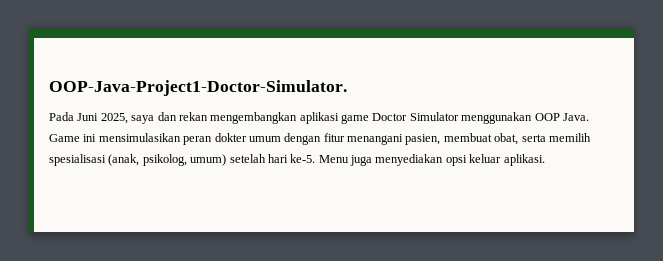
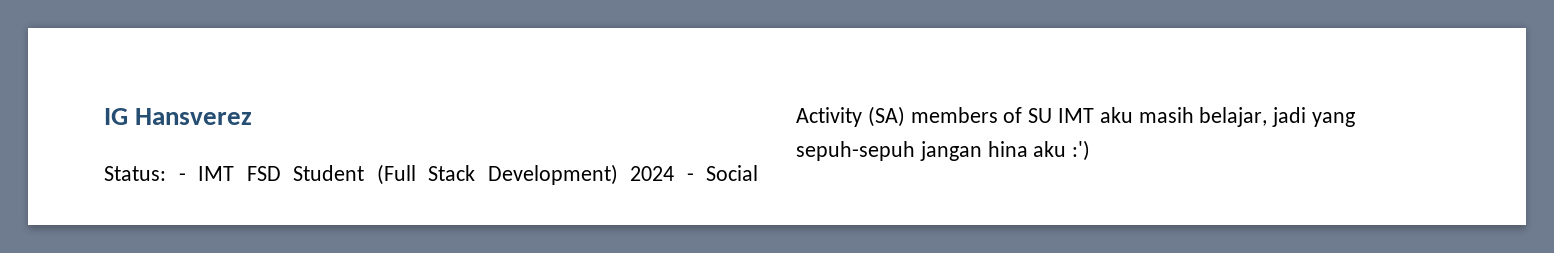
[49,80,347,96] [49,112,589,124] [49,133,591,145] [49,154,545,166] OOP-Java-Project1-Doctor-Simulator. // Pada Juni 2025, saya dan rekan mengembangkan aplikasi game Doctor Simulator menggunakan OOP Java. Game ini mensimulasikan peran dokter umum dengan fitur menangani pasien, membuat obat, serta memilih spesialisasi (anak, psikolog, umum) setelah hari ke-5. Menu juga menyediakan opsi keluar aplikasi. -> [104,108,253,125] [104,164,758,185] [796,106,1356,127] [796,140,1091,161] IG Hansverez // Status: - IMT FSD Student (Full Stack Development) 2024 - Social Activity (SA) members of SU IMT aku masih belajar, jadi yang sepuh-sepuh jangan hina aku :')

